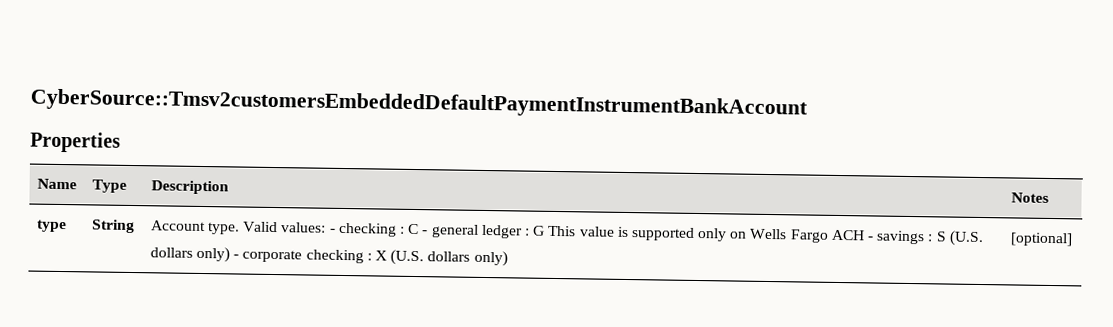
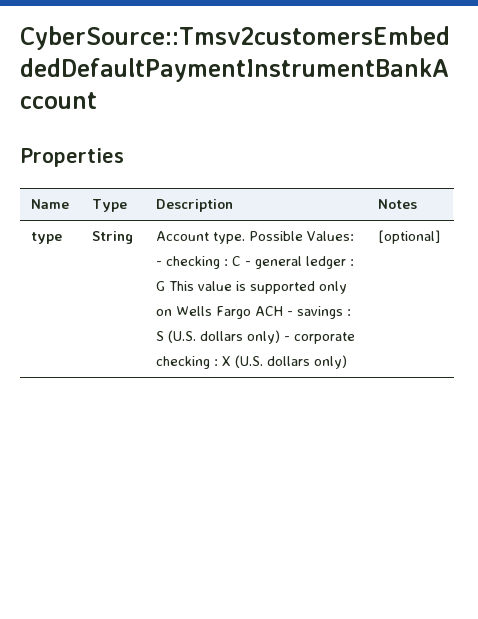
[243,221,327,233] Valid values: -> [249,231,355,241] Possible Values:

